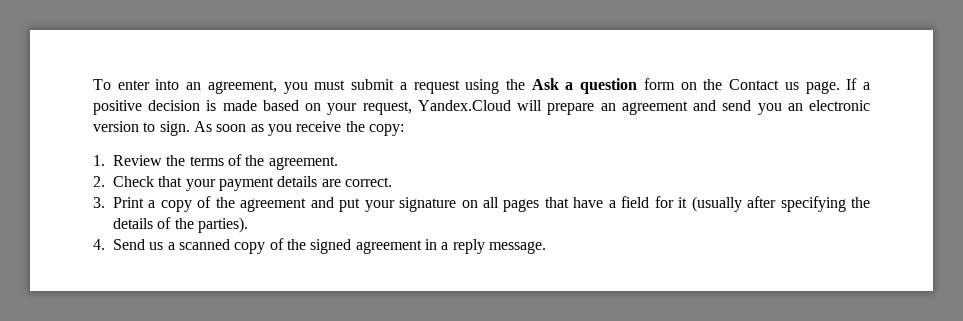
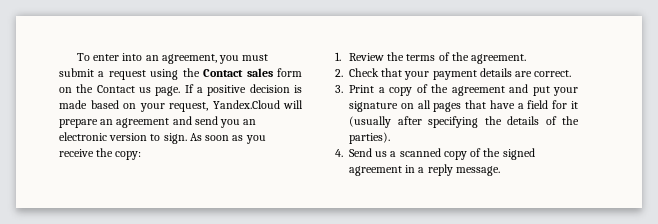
[531,78,638,94] Ask a question -> [203,68,273,77] Contact sales

